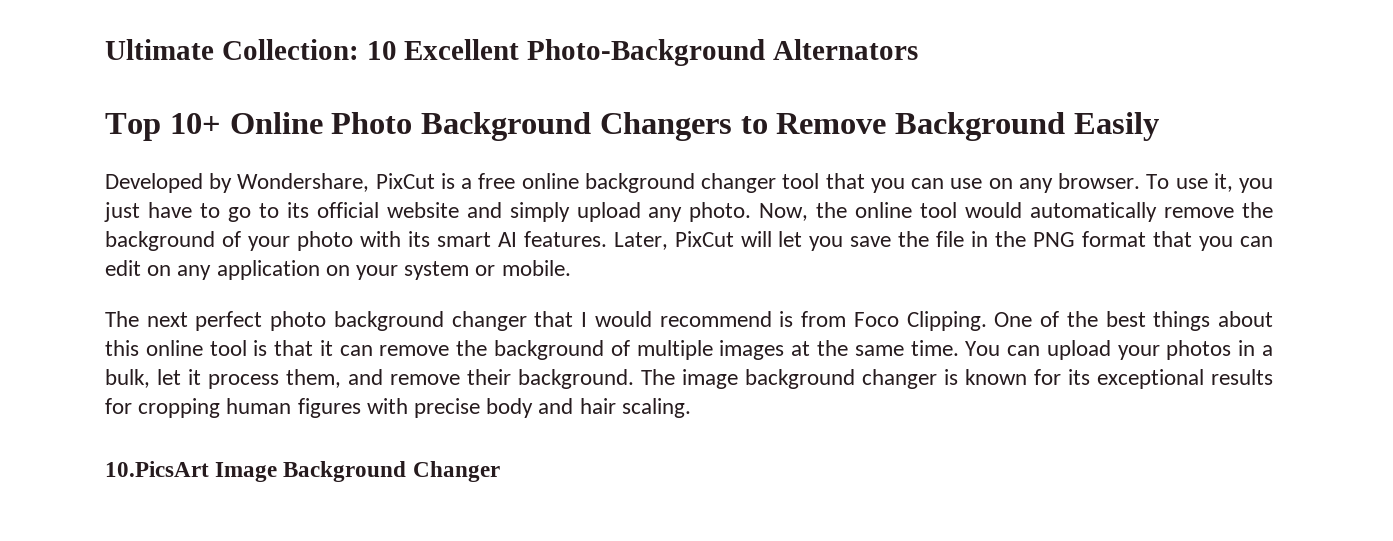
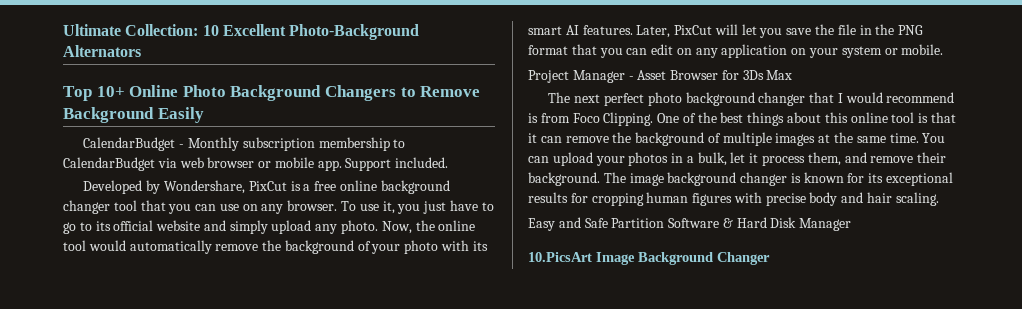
(1159, 126) none -> [83,137,406,151] [63,157,449,171] // CalendarBudget - Monthly subscription membership to CalendarBudget via web browser or mobile app. Support included.
(571, 268) none -> [528,70,793,83] // Project Manager - Asset Browser for 3Ds Max
(691, 408) none -> [528,217,852,231] // Easy and Safe Partition Software & Hard Disk Manager

